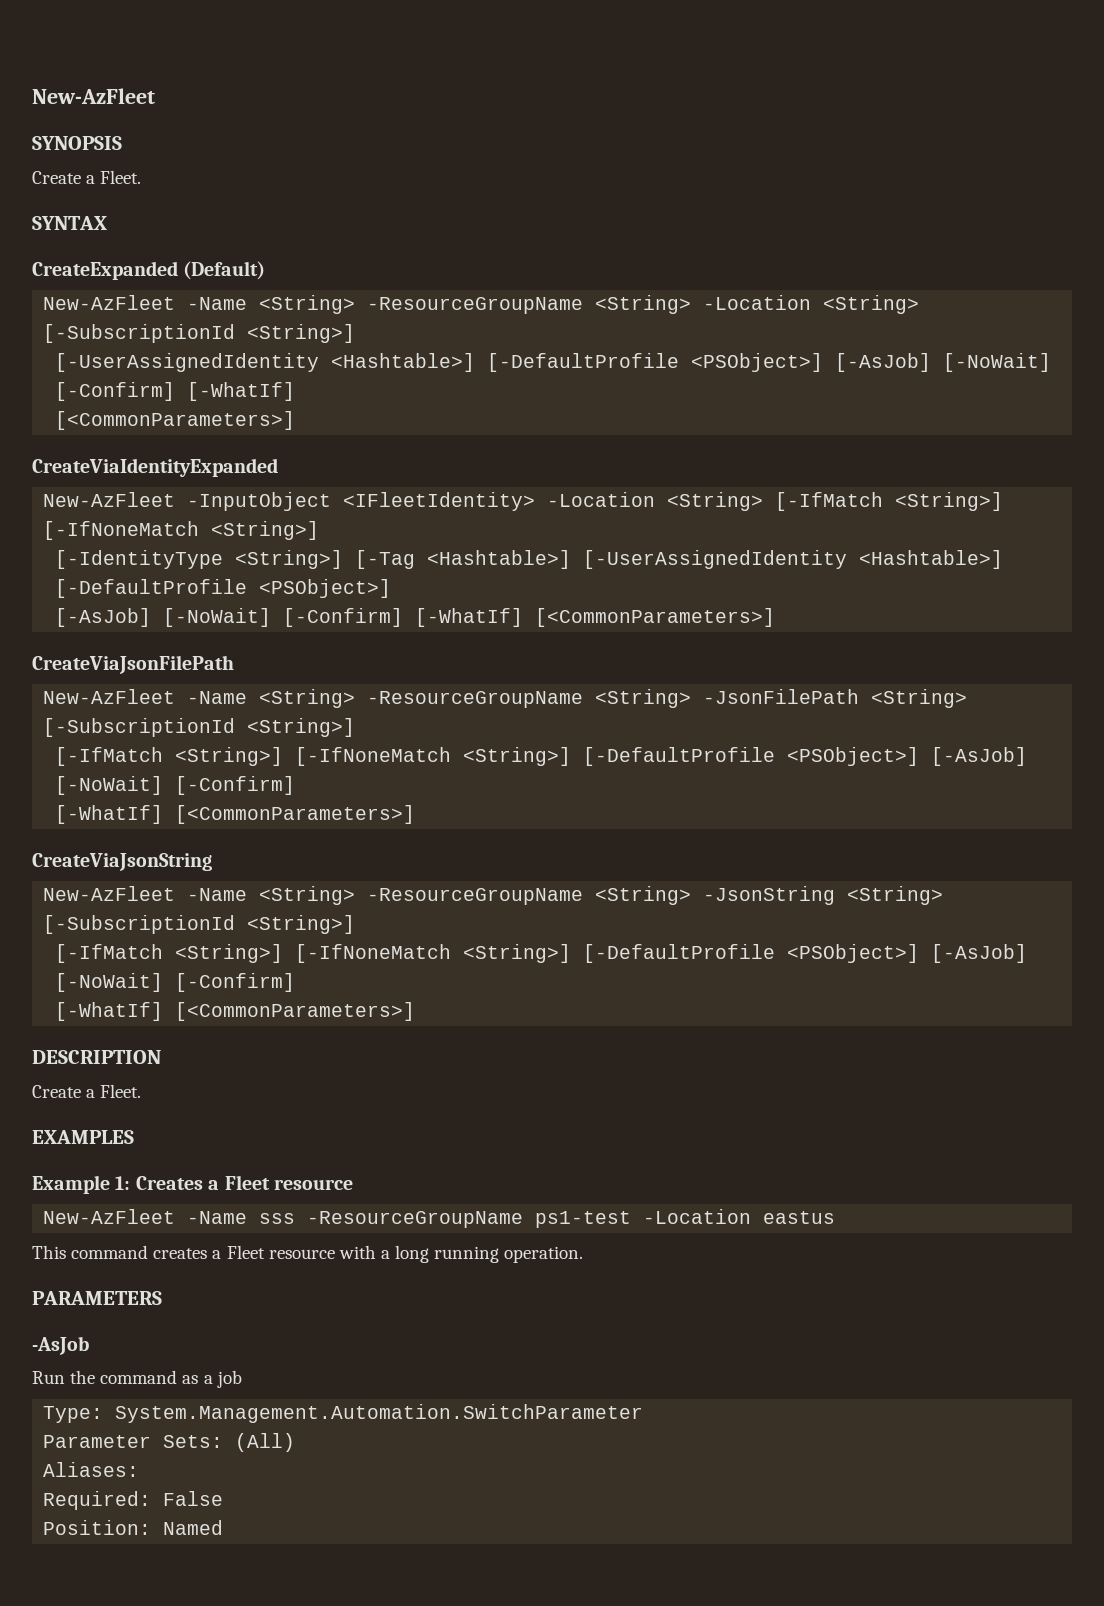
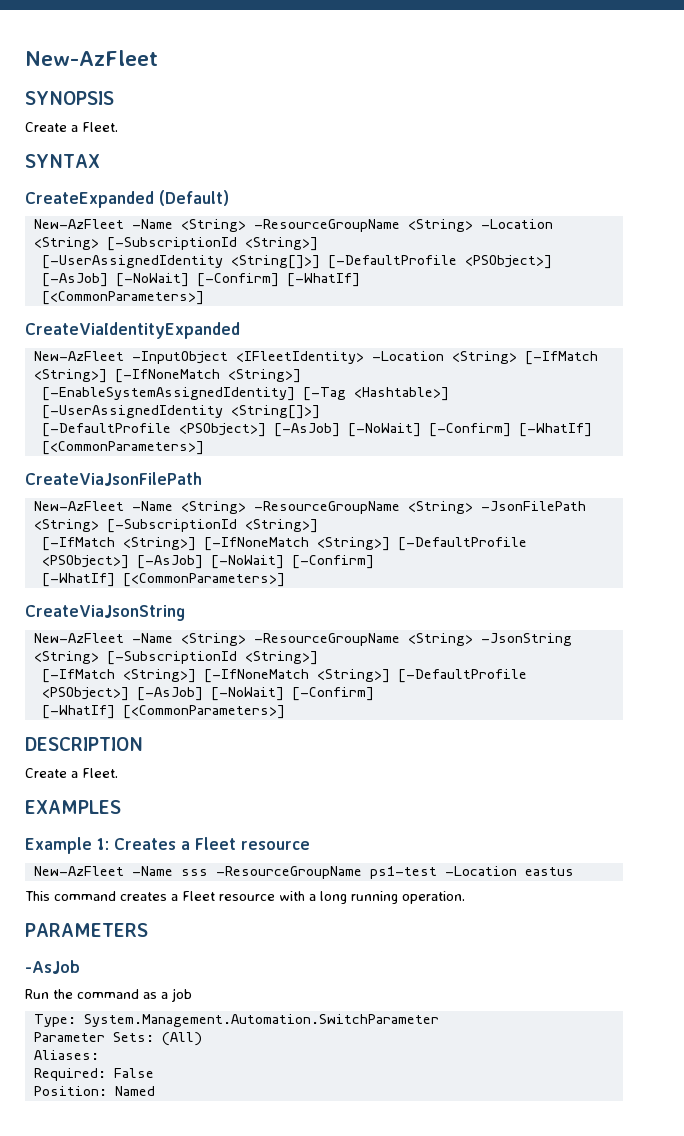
[331,353,476,372] <Hashtable>] -> [230,255,320,269] <String[]>]
[55,550,344,569] [-IdentityType <String>] -> [41,387,295,401] [-EnableSystemAssignedIdentity]
[859,550,1004,569] [55,579,392,598] <Hashtable>] [-DefaultProfile <PSObject>] // -> [230,405,320,419] [41,423,266,437] <String[]>] // [-DefaultProfile <PSObject>]

